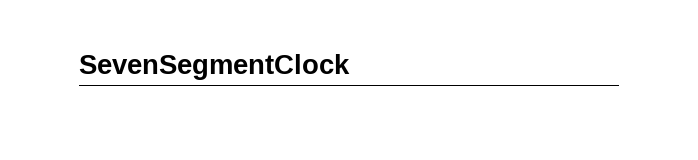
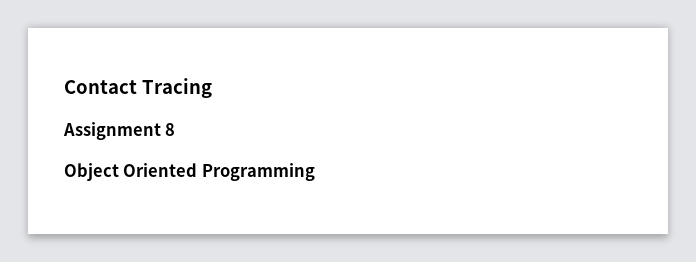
[79,54,350,80] SevenSegmentClock -> [64,78,212,98] [63,122,176,140] [64,163,315,181] Contact Tracing // Assignment 8 // Object Oriented Programming

